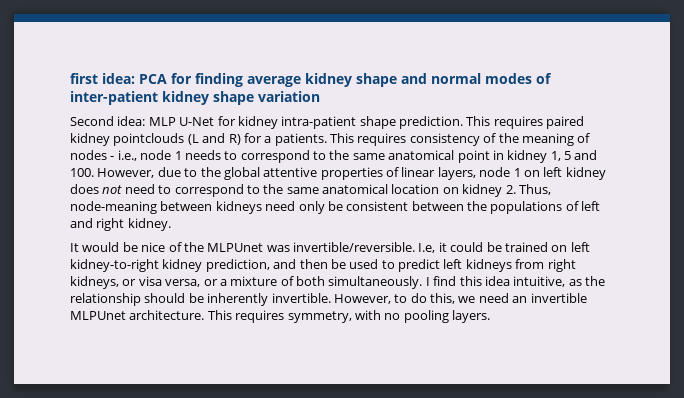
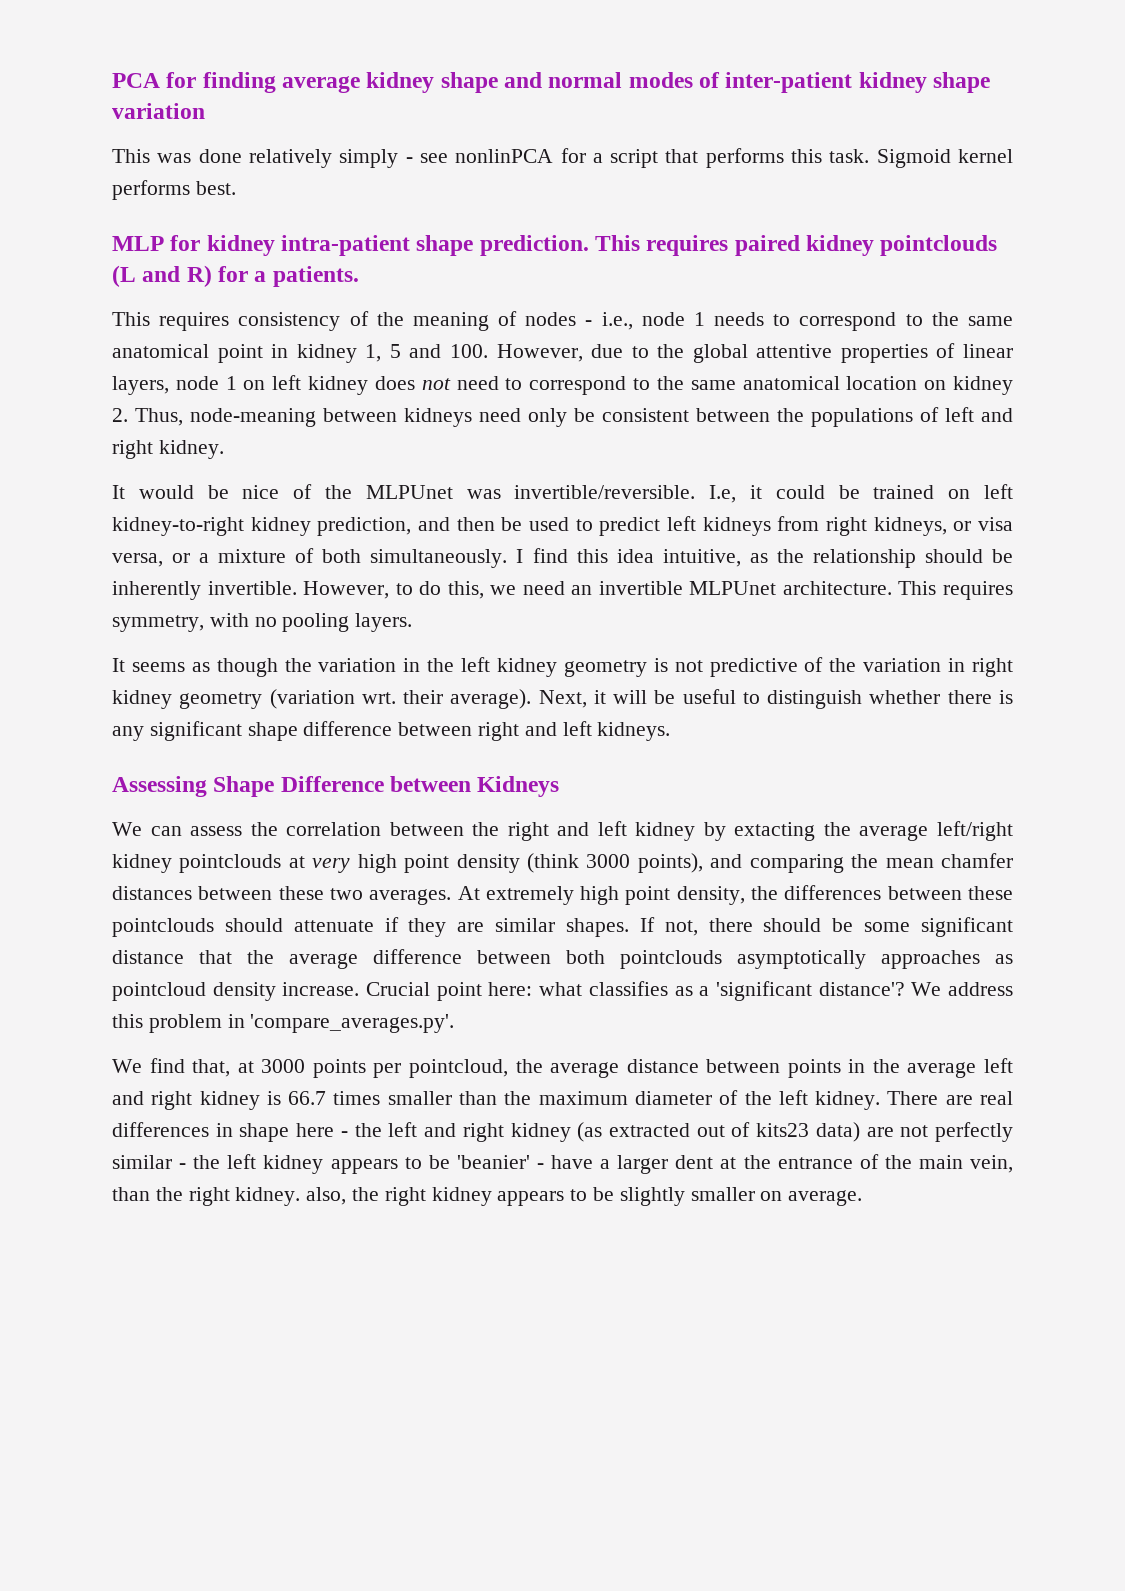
[70,73,135,84] first idea: -> (112, 80) none
[70,116,215,126] Second idea: MLP U-Net -> [112,148,1013,168] [112,180,236,200] [112,236,164,251] This was done relatively simply - see nonlinPCA for a script that performs this task. Sigmoid kernel performs best. // MLP
(327, 139) none -> (359, 276) //
(490, 316) none -> [112,657,1014,677] [112,689,1013,709] [112,721,671,741] [112,776,560,797] [112,821,1013,841] [112,853,1014,873] [112,885,1013,905] [112,917,1014,937] [112,949,1013,969] [112,981,1014,1001] [112,1014,455,1033] [112,1058,1013,1078] [112,1090,1013,1110] [112,1122,1013,1142] [112,1154,1014,1174] [112,1187,863,1206] // It seems as though the variation in the left kidney geometry is not predictive of the variation in right kidney geometry (variation wrt. their average). Next, it will be useful to distinguish whether there is any significant shape difference between right and left kidneys. // Assessing Shape Difference between Kidneys // We can assess the correlation between the right and left kidney by extacting the average left/right kidney pointclouds at very high point density (think 3000 points), and comparing the mean chamfer distances between these two averages. At extremely high point density, the differences between these pointclouds should attenuate if they are similar shapes. If not, there should be some significant distance that the average difference between both pointclouds asymptotically approaches as pointcloud density increase. Crucial point here: what classifies as a 'significant distance'? We address this problem in 'compare_averages.py'. // We find that, at 3000 points per pointcloud, the average distance between points in the average left and right kidney is 66.7 times smaller than the maximum diameter of the left kidney. There are real differences in shape here - the left and right kidney (as extracted out of kits23 data) are not perfectly similar - the left kidney appears to be 'beanier' - have a larger dent at the entrance of the main vein, than the right kidney. also, the right kidney appears to be slightly smaller on average.

